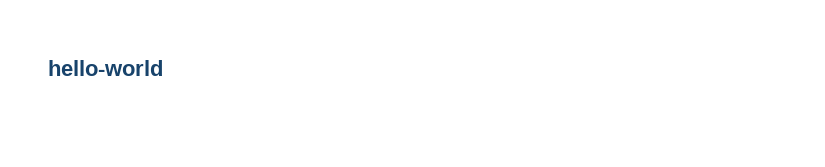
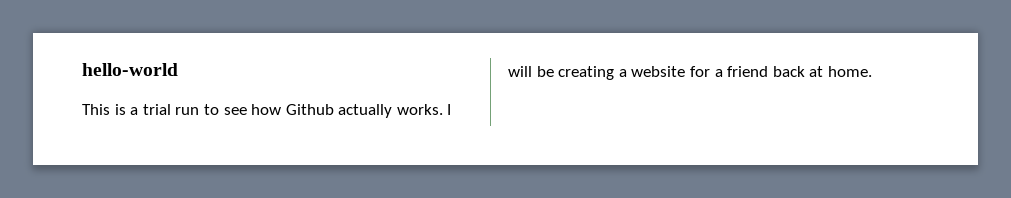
(163, 68) none -> [82,104,452,118] [508,66,872,80] // This is a trial run to see how Github actually works. I will be creating a website for a friend back at home.

